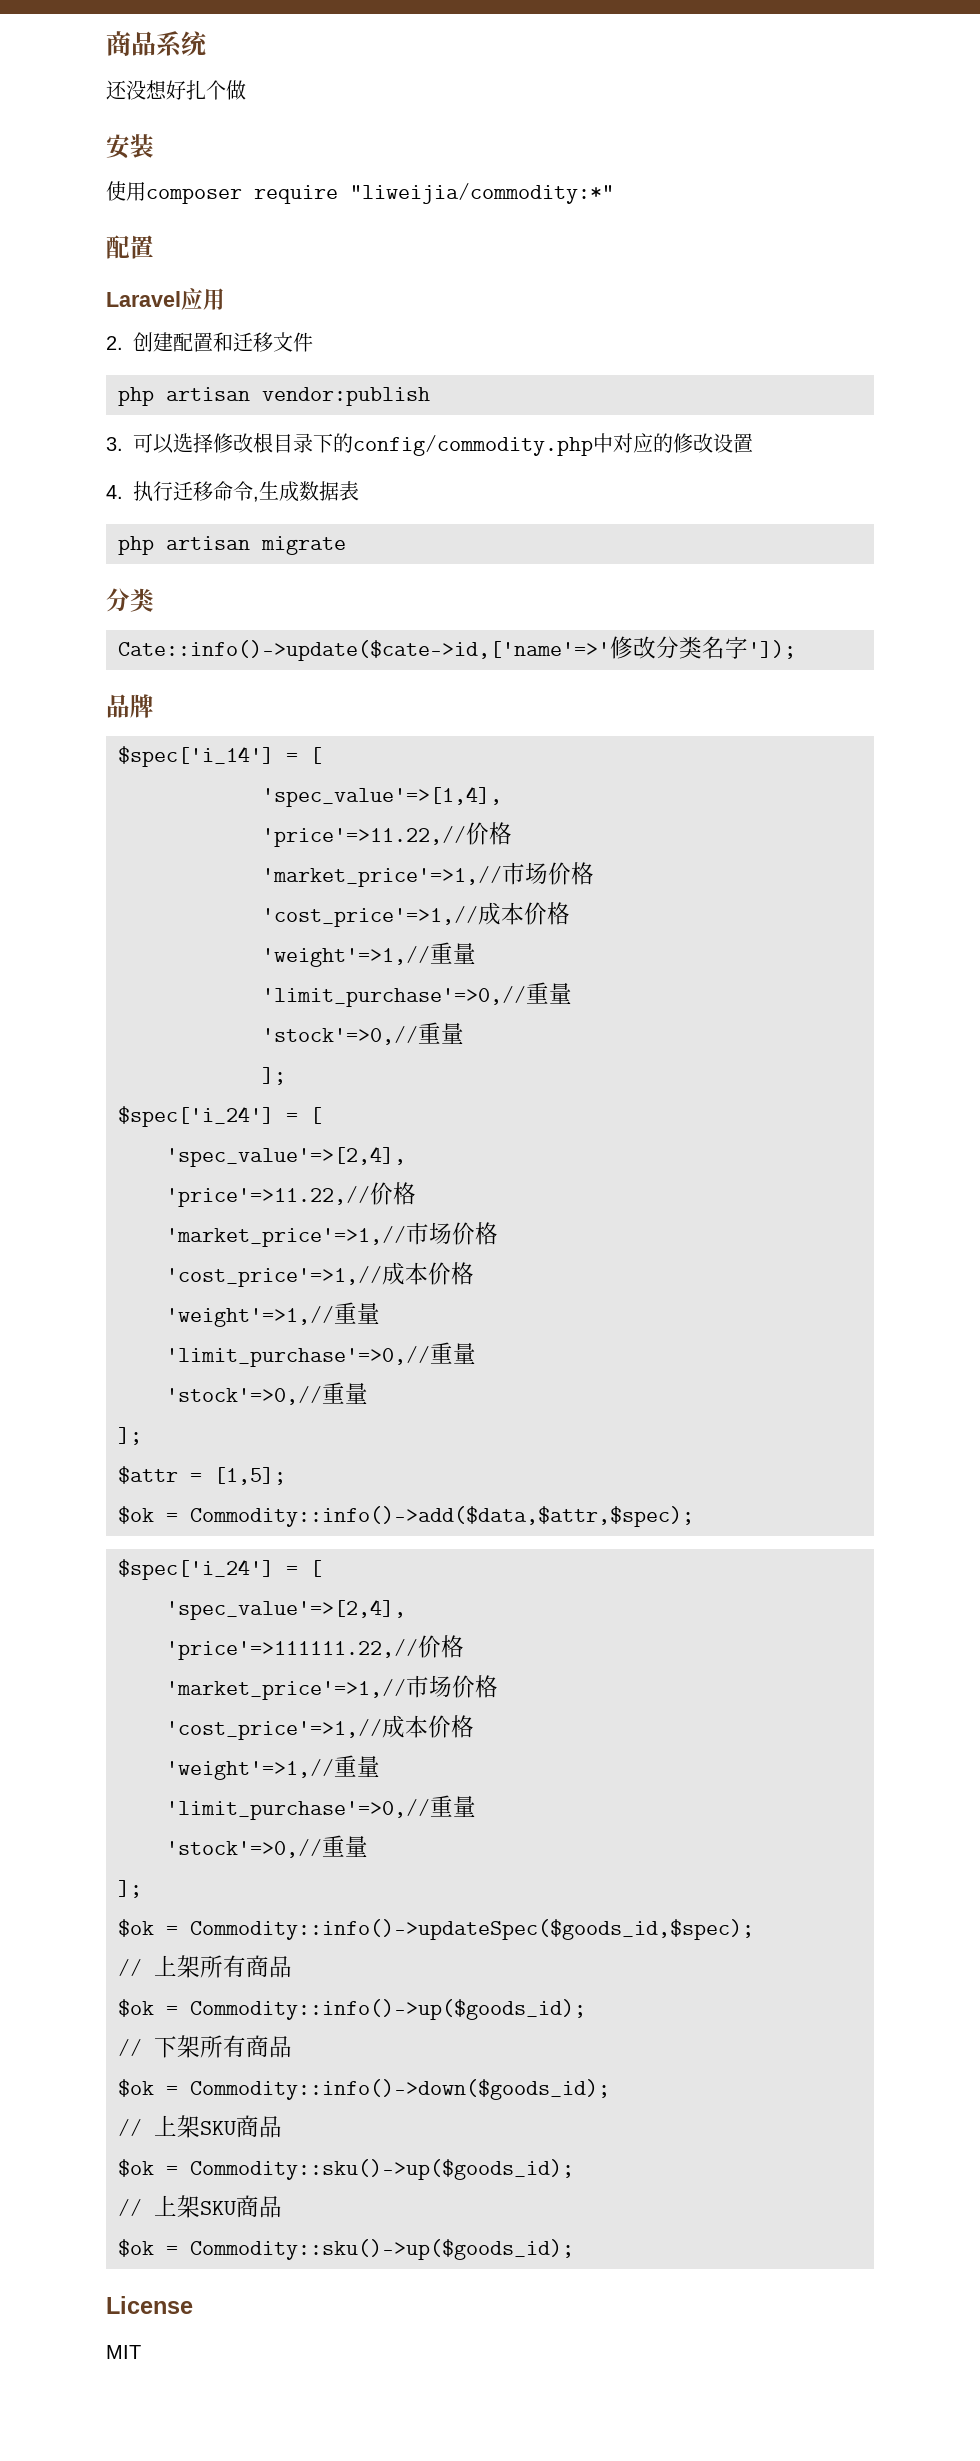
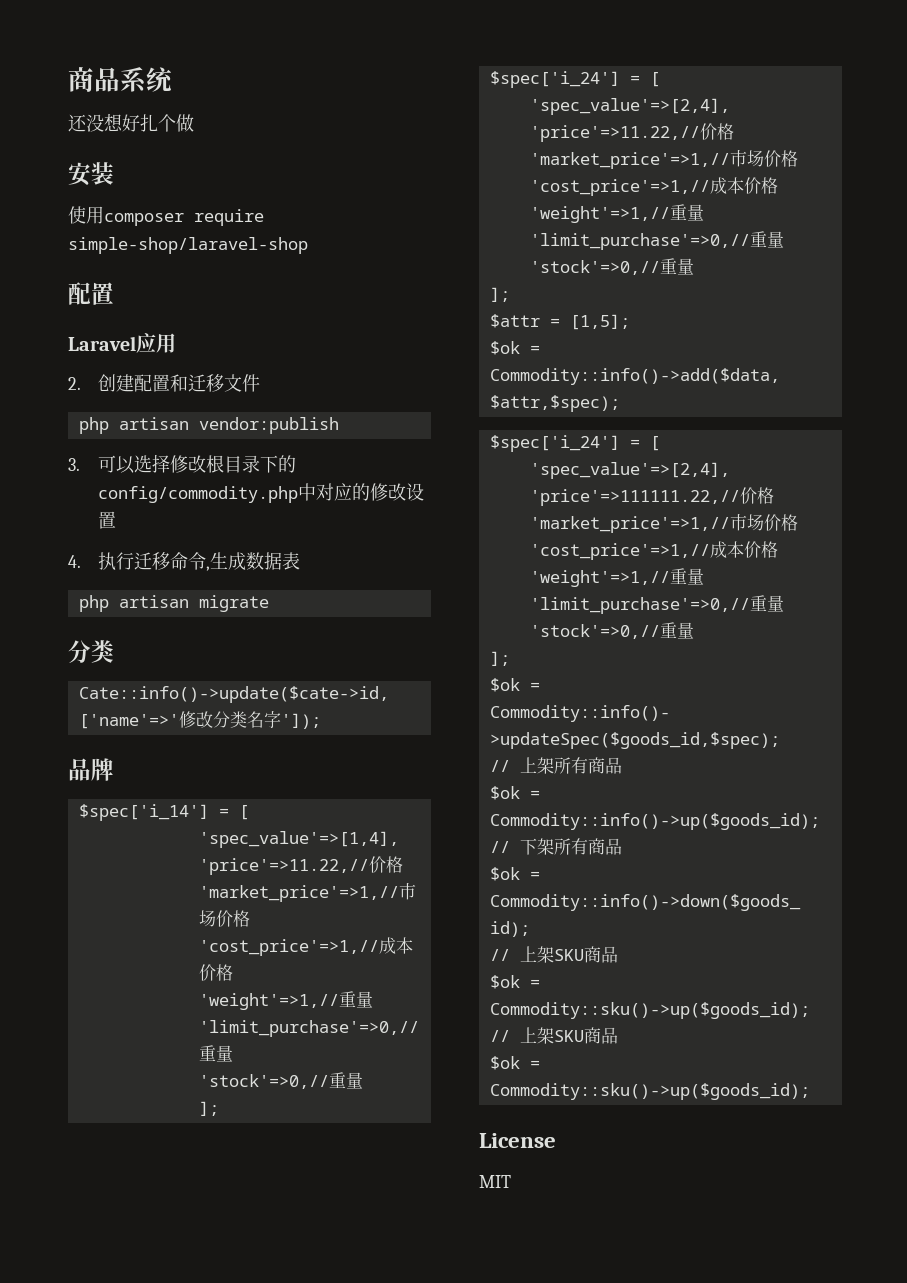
[350,183,614,204] "liweijia/commodity:*" -> [68,237,308,254] simple-shop/laravel-shop

